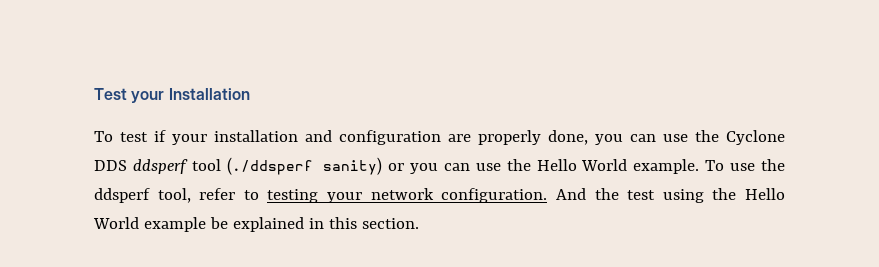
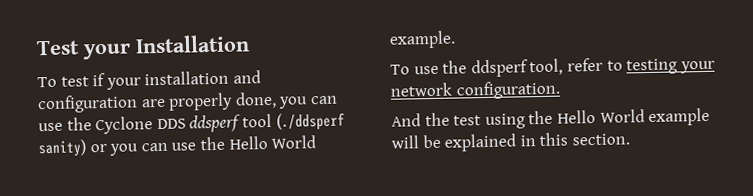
(700, 166) none -> (456, 39) //
(548, 195) none -> (561, 90) //
(206, 224) none -> [391,135,419,149] will

